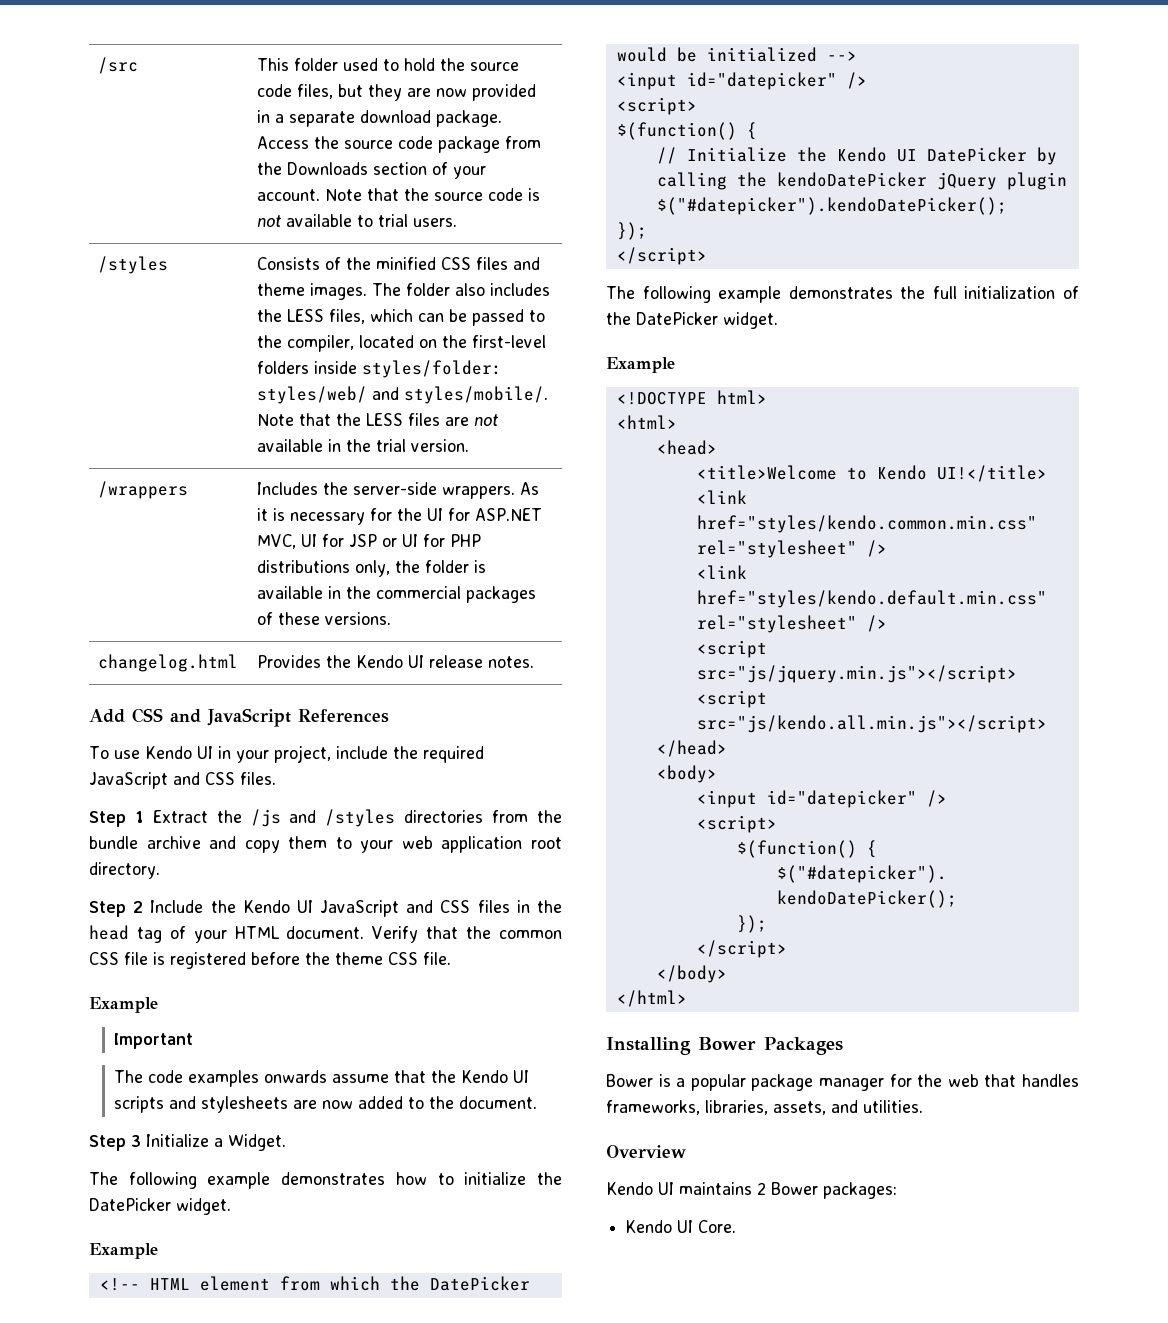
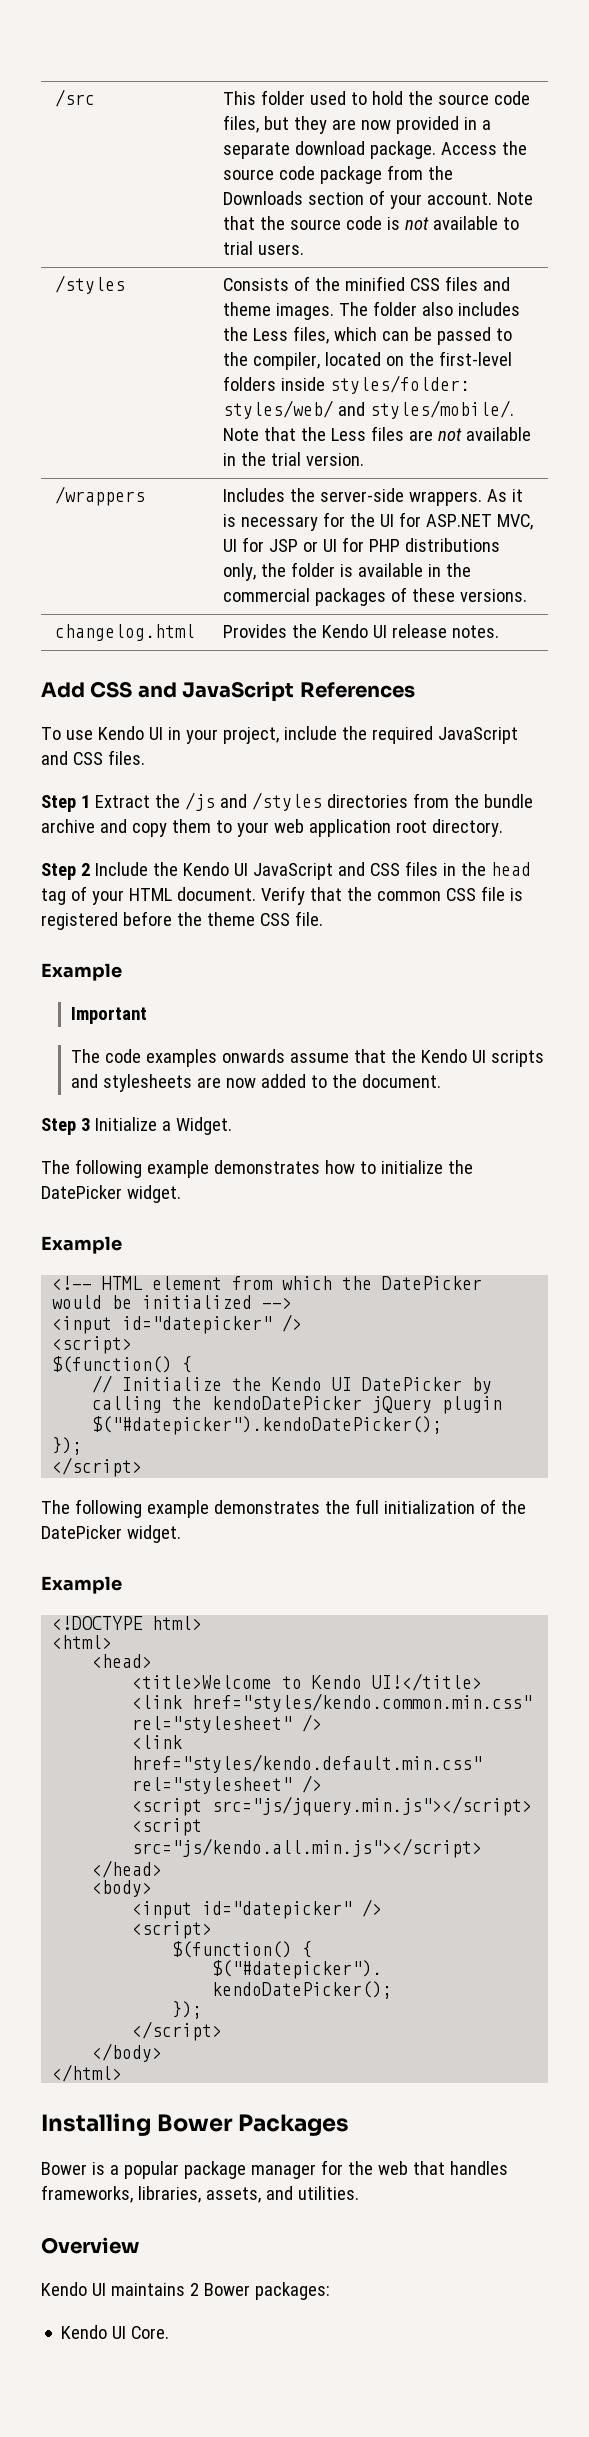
[287,309,325,322] LESS -> [252,328,288,341] Less
[366,413,404,426] LESS -> [330,428,366,441] Less

